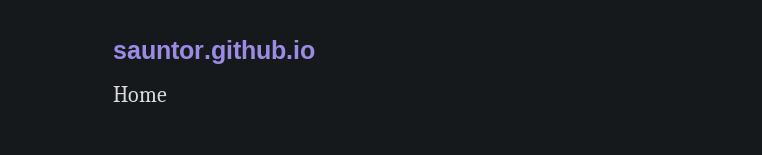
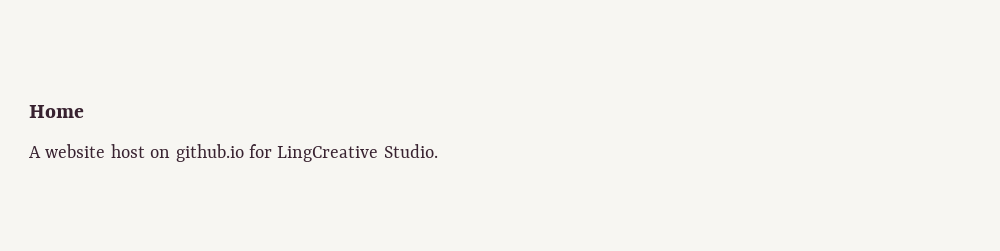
[113,40,315,64] [113,86,167,102] sauntor.github.io // Home -> [29,105,84,118] [29,144,438,162] Home // A website host on github.io for LingCreative Studio.

